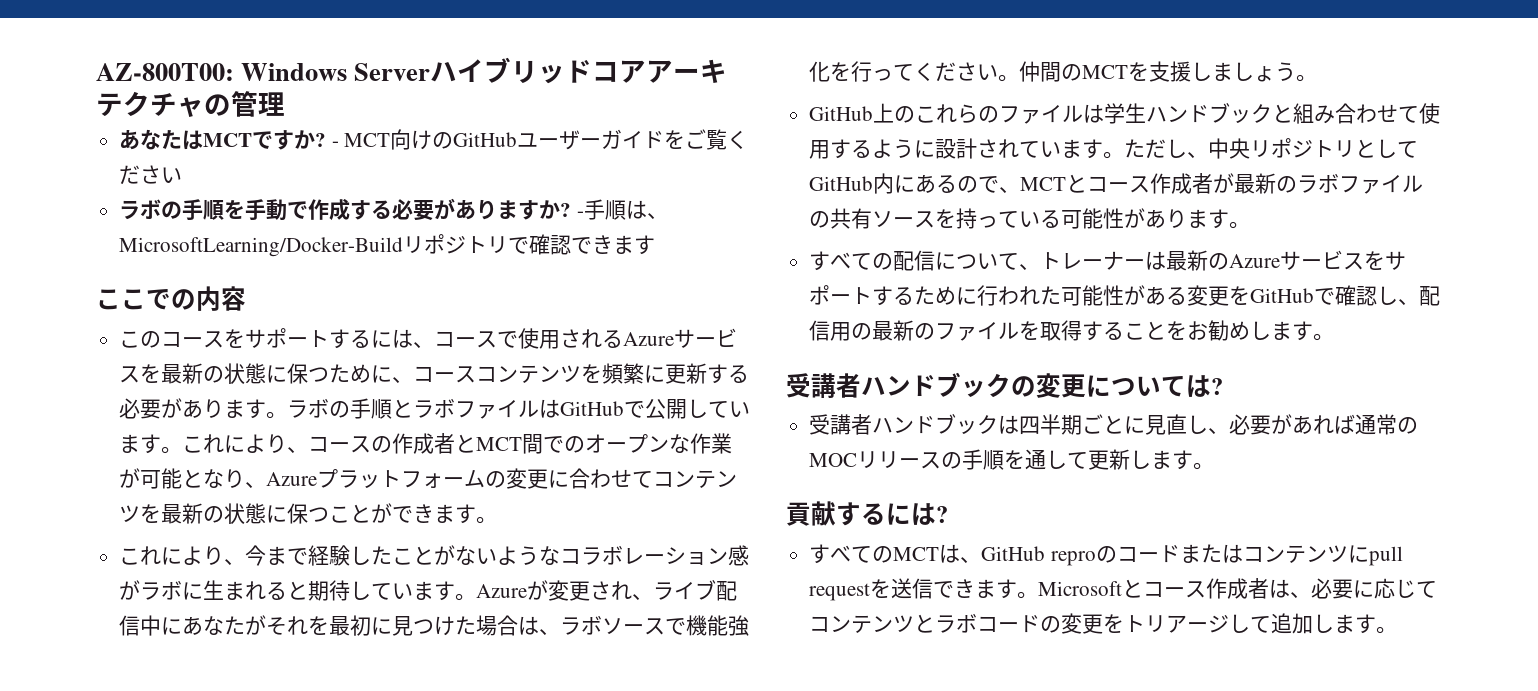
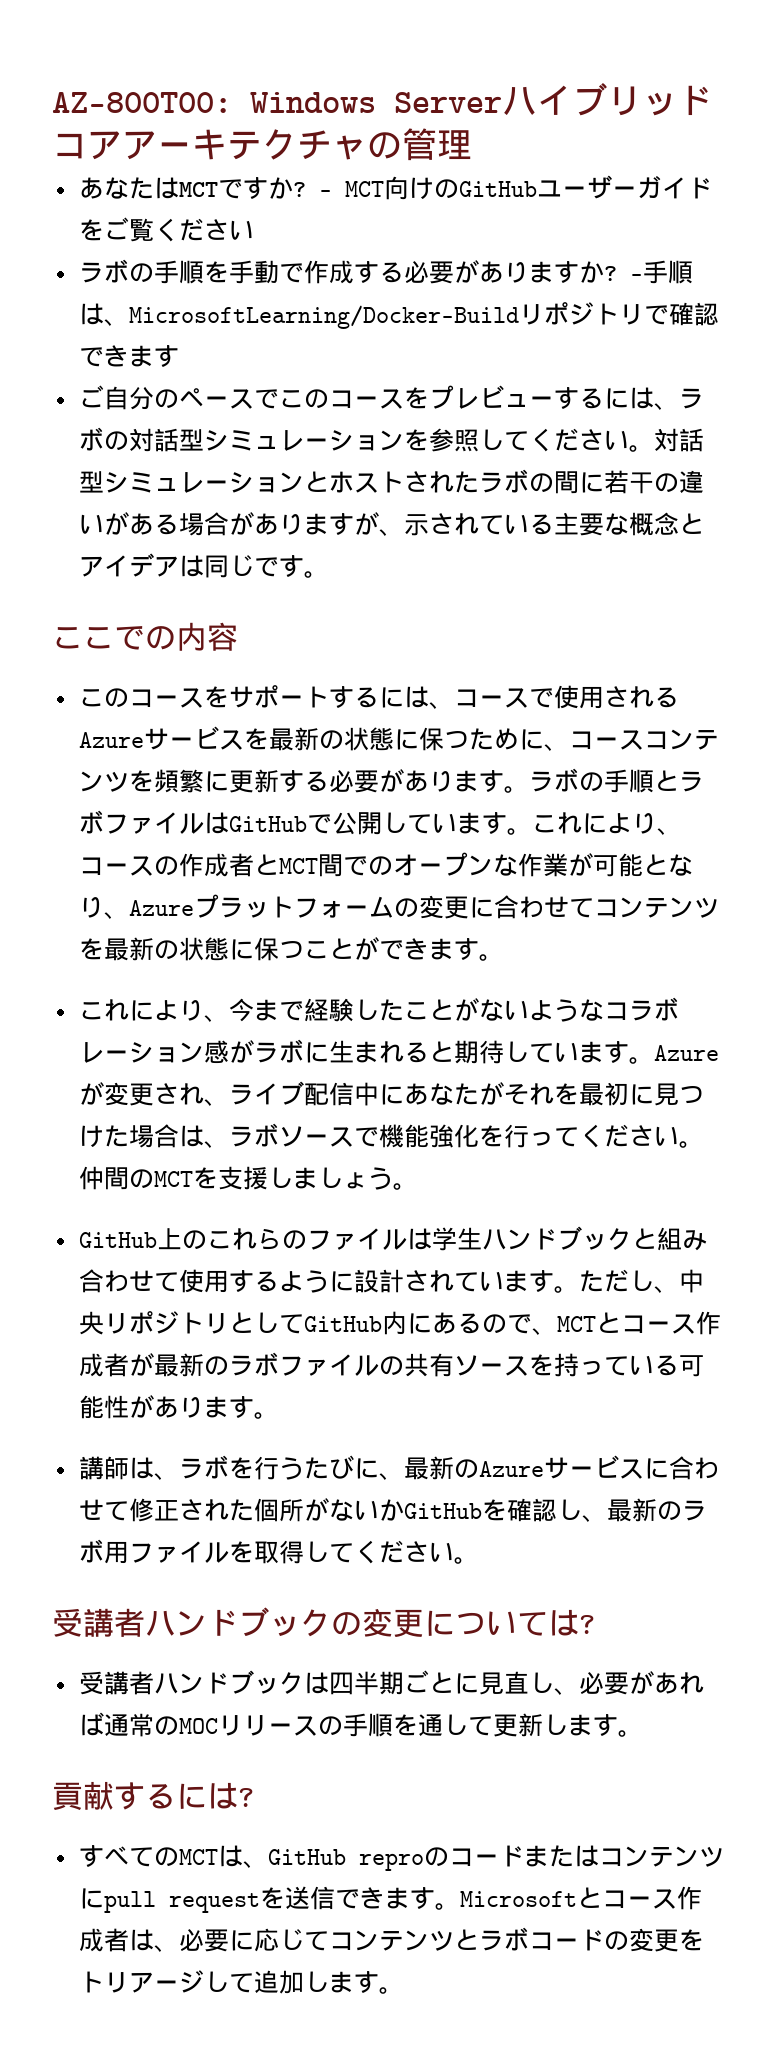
(656, 245) none -> [78,385,704,410] [78,427,704,452] [78,469,704,494] [78,512,704,536] [78,553,329,578] // ご自分のペースでこのコースをプレビューするには、ラボの対話型シミュレーションを参照してください。対話型シミュレーションとホストされたラボの間に若干の違いがある場合がありますが、示されている主要な概念とアイデアは同じです。
[809,250,1167,271] すべての配信について、トレーナーは -> [78,1455,404,1480] 講師は、ラボを行うたびに、
[1364,251,1407,270] [809,285,1441,306] [809,320,1314,341] をサポートするために行われた可能性がある変更をGitHubで確認し、配信用の最新のファイルを取得することをお勧めします -> [643,1456,719,1480] [78,1498,707,1522] [78,1539,454,1564] に合わせて修正された個所がないかGitHubを確認し、最新のラボ用ファイルを取得してください

